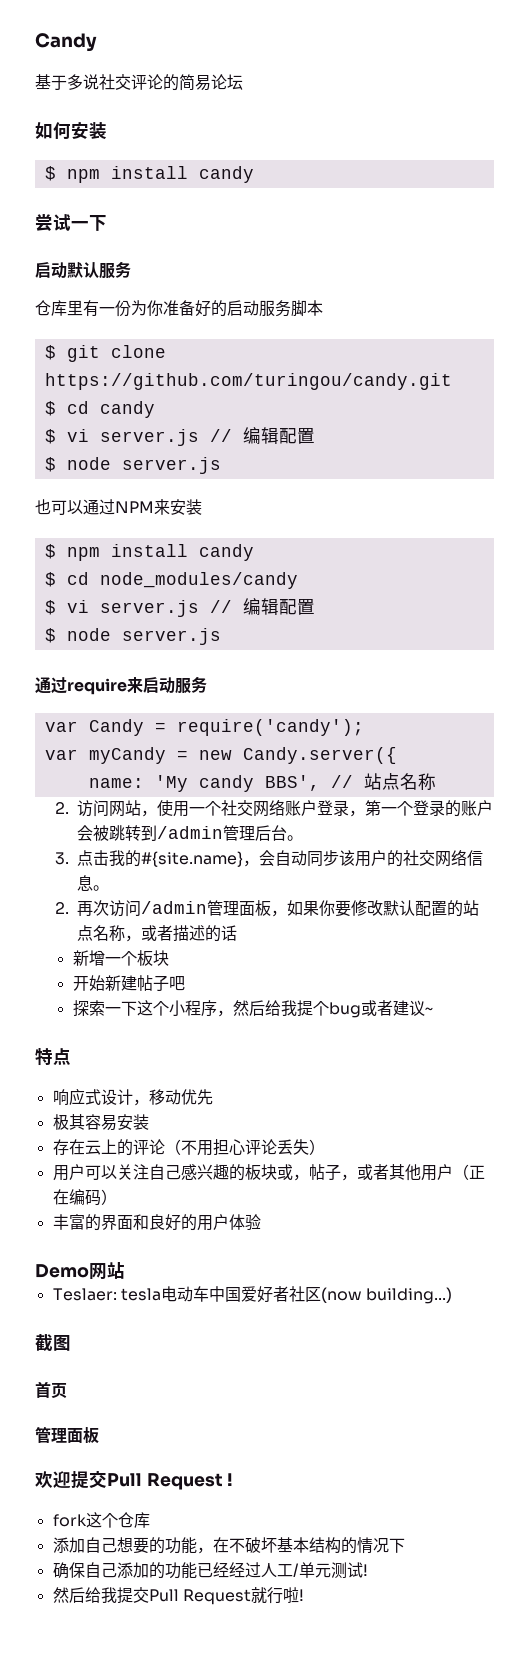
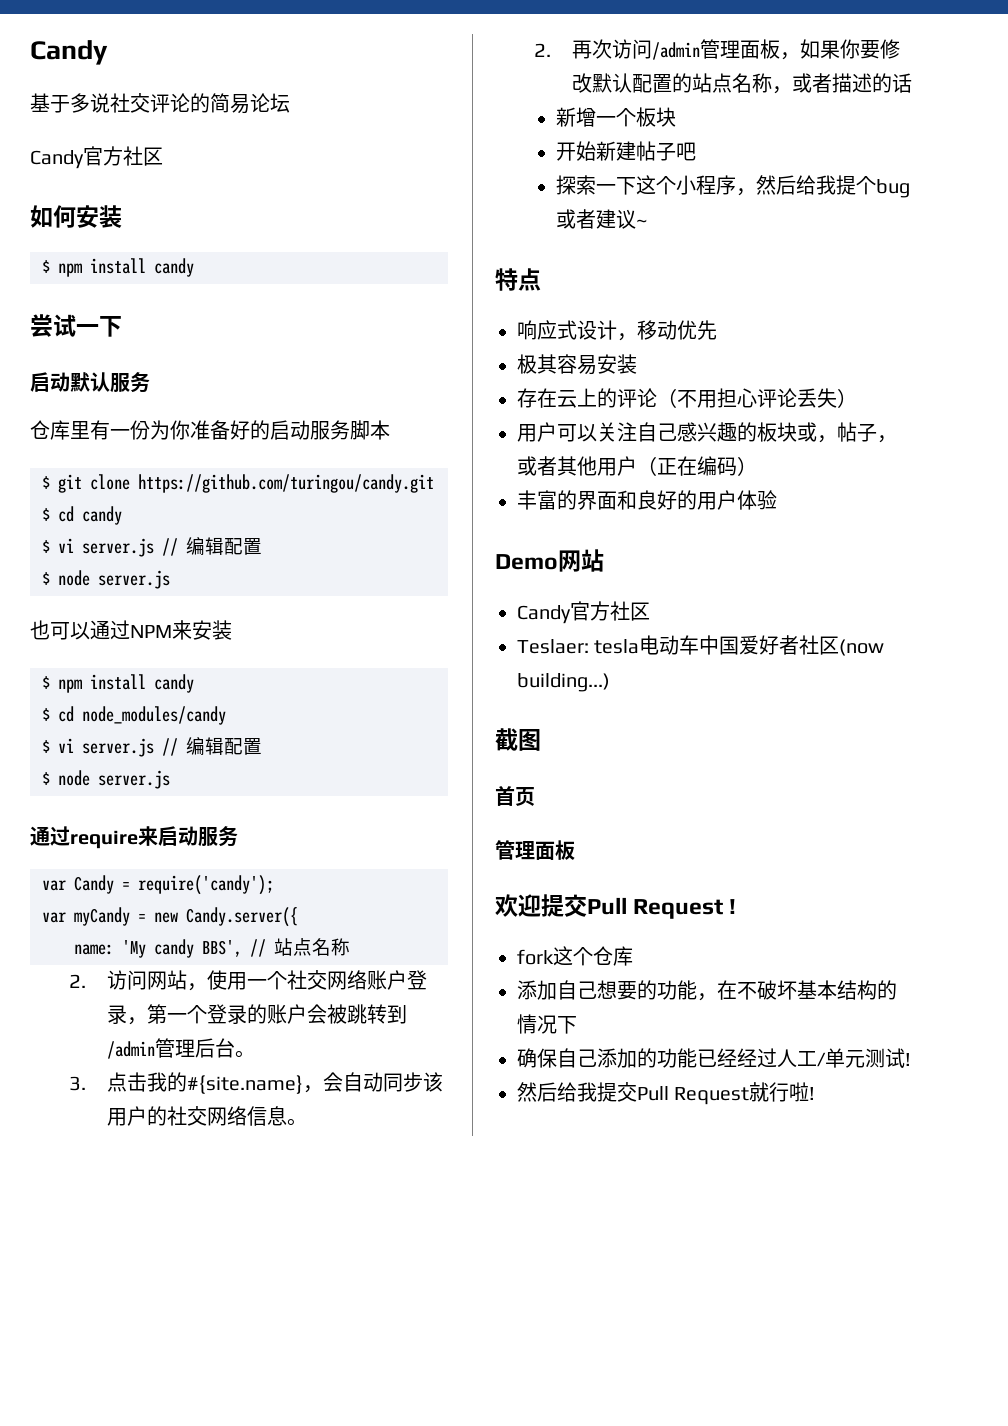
(243, 82) none -> [30,146,163,169] // Candy官方社区
(125, 1270) none -> [517,601,650,624] // Candy官方社区

